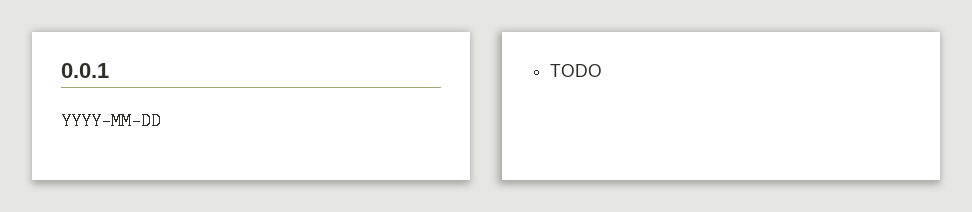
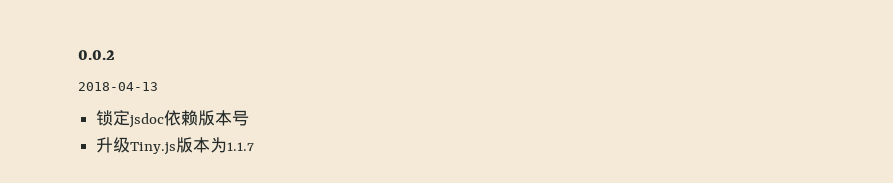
[61,63,109,78] [61,112,161,130] [550,64,603,77] 0.0.1 // YYYY-MM-DD // TODO -> [78,50,115,60] [78,82,158,91] [96,110,250,128] [96,137,255,155] 0.0.2 // 2018-04-13 // 锁定jsdoc依赖版本号 // 升级Tiny.js版本为1.1.7

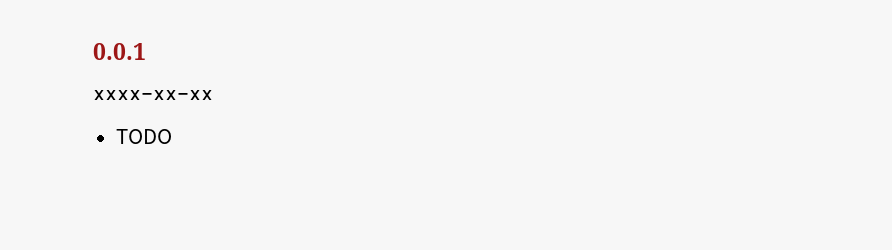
[78,50,115,60] [78,82,158,91] [96,110,250,128] [96,137,255,155] 0.0.2 // 2018-04-13 // 锁定jsdoc依赖版本号 // 升级Tiny.js版本为1.1.7 -> [93,43,146,60] [93,90,213,100] [115,129,172,144] 0.0.1 // xxxx-xx-xx // TODO

